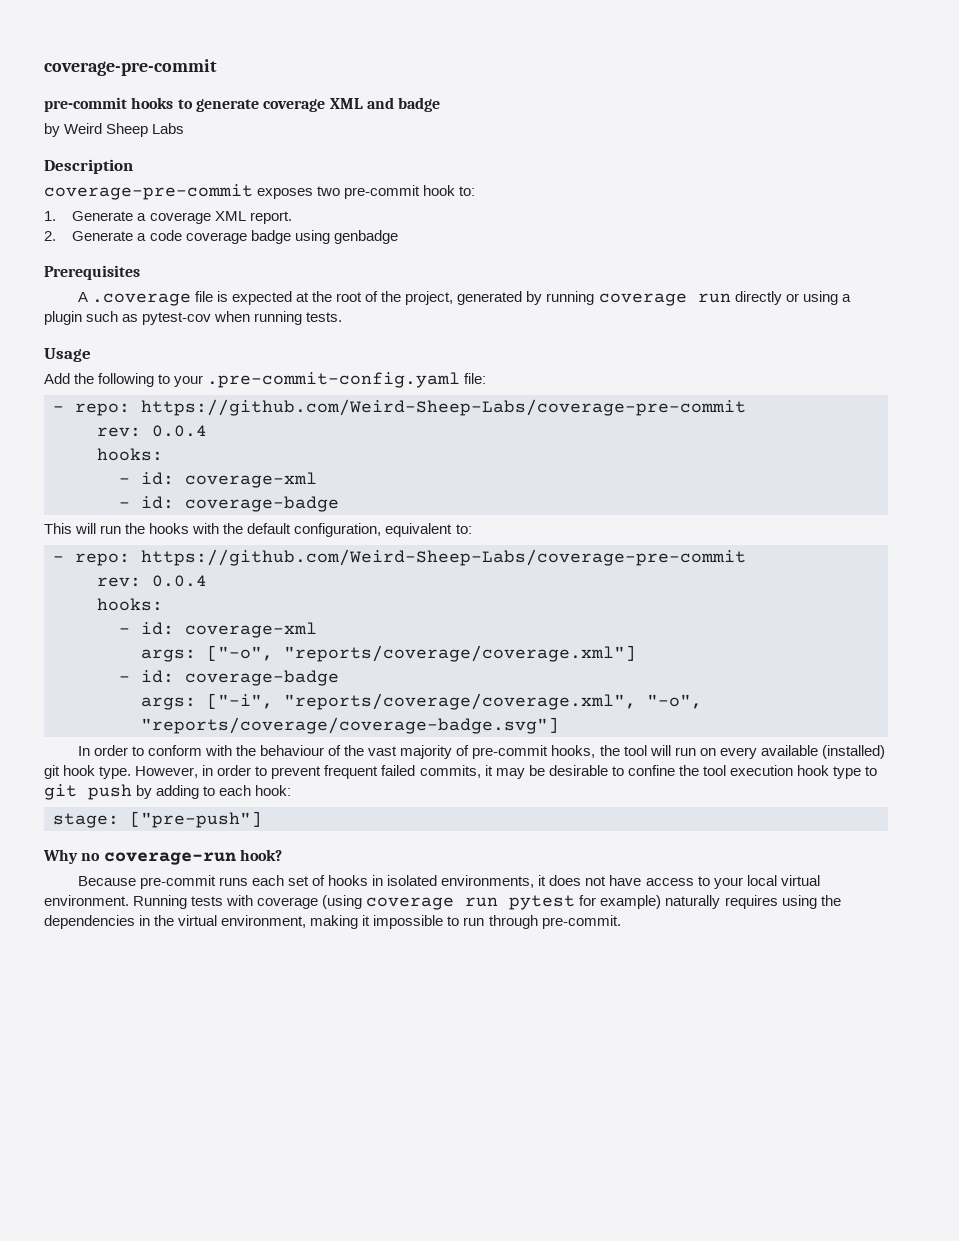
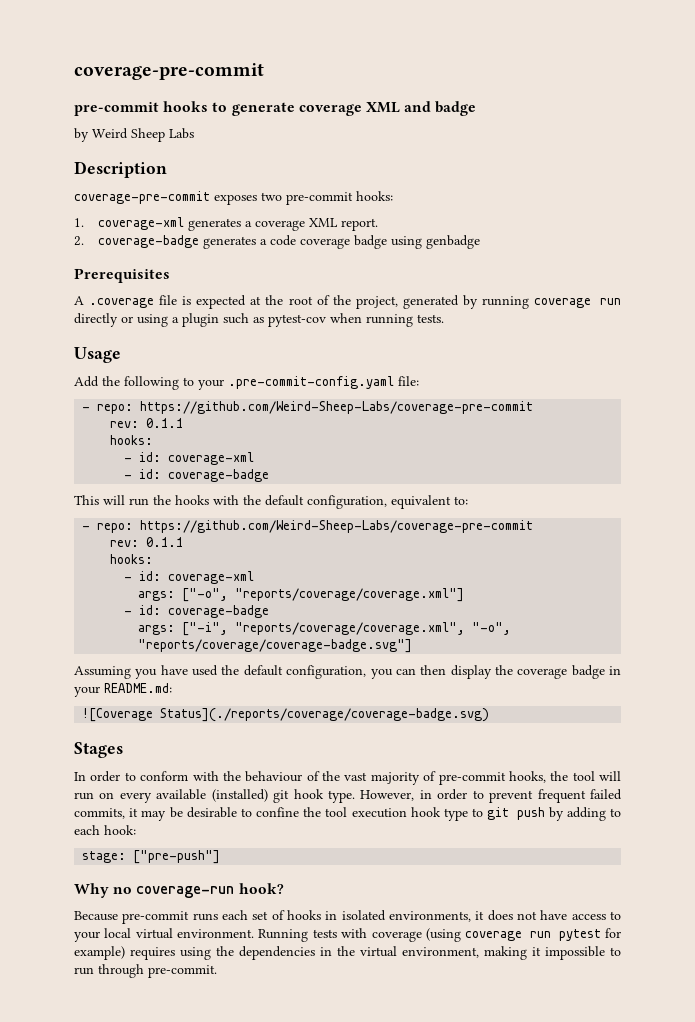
[423,185,476,196] hook to: -> [356,191,393,201] hooks:
[72,211,134,221] Generate -> [97,217,241,231] coverage-xml generates
[72,231,134,241] Generate -> [97,235,256,249] coverage-badge generates
[152,425,207,437] 0.0.4 -> [146,418,184,428] 0.1.1
[152,575,207,587] 0.0.4 -> [146,537,184,547] 0.1.1
(559, 725) none -> [74,665,621,679] [74,683,172,697] [82,708,490,722] [74,742,123,758] // Assuming you have used the default configuration, you can then display the coverage badge in your README.md: // ![Coverage Status](./reports/coverage/coverage-badge.svg) // Stages
[665,895,721,909] naturally -> (125, 953) none

